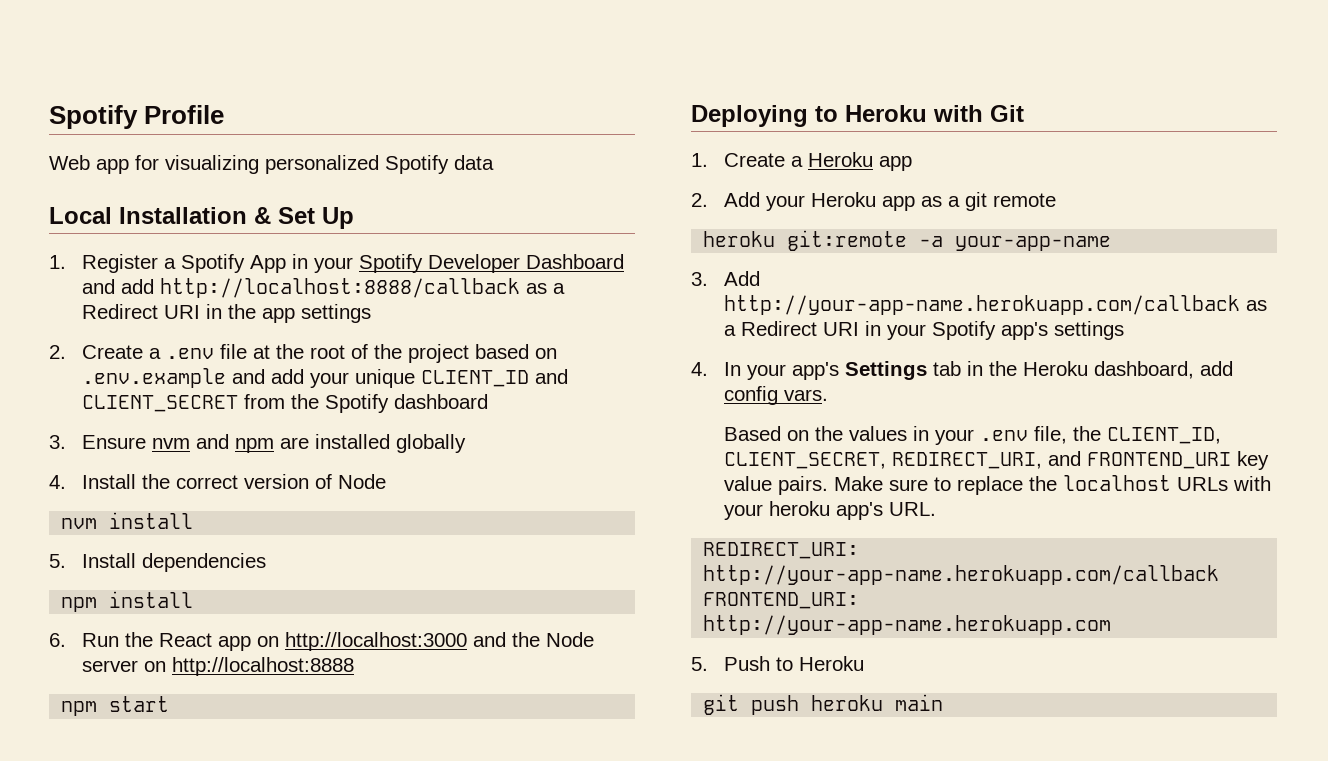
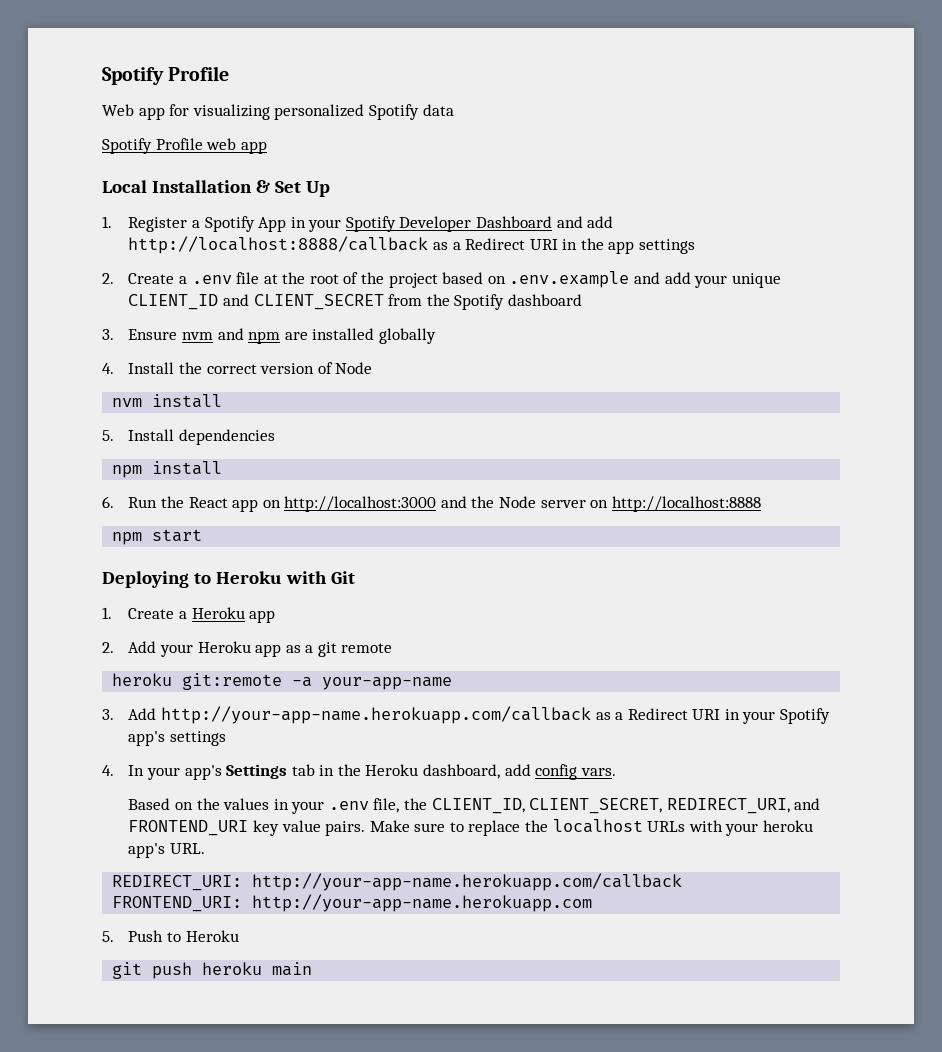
(494, 162) none -> [102,138,267,154] // Spotify Profile web app

